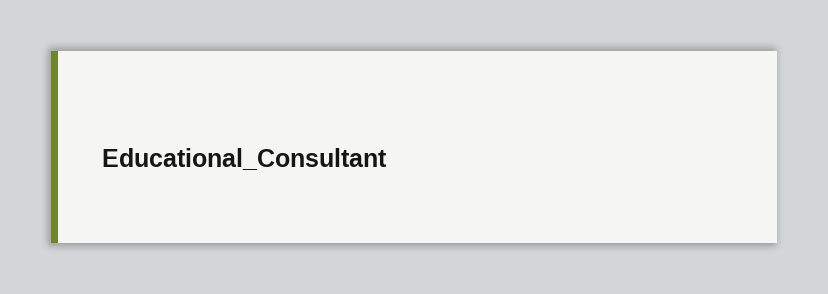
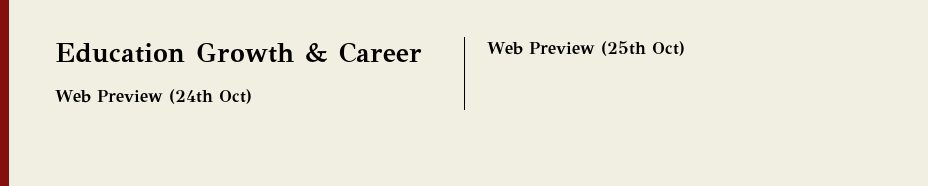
[102,148,387,170] Educational_Consultant -> [55,42,422,63] [55,89,252,104] [487,41,685,56] Education Growth & Career // Web Preview (24th Oct) // Web Preview (25th Oct)

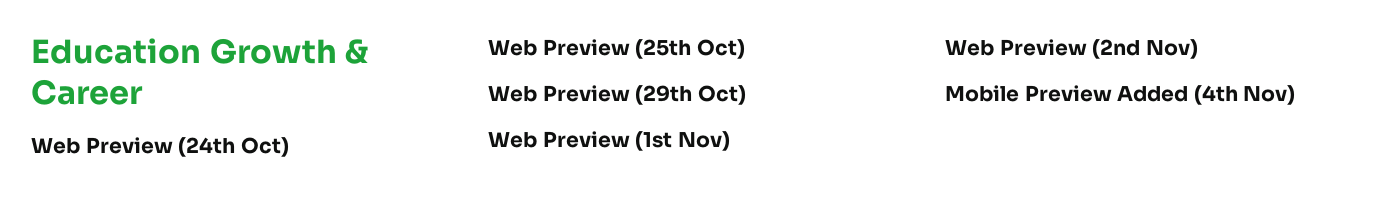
(685, 48) none -> [488,85,746,105] [488,131,730,151] [945,39,1198,59] [945,85,1296,105] // Web Preview (29th Oct) // Web Preview (1st Nov) // Web Preview (2nd Nov) // Mobile Preview Added (4th Nov)

